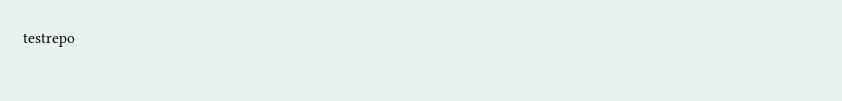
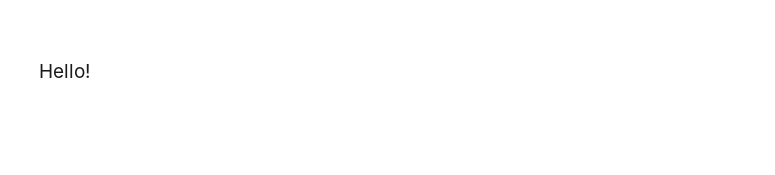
[23,33,75,47] testrepo -> [39,64,90,78] Hello!

